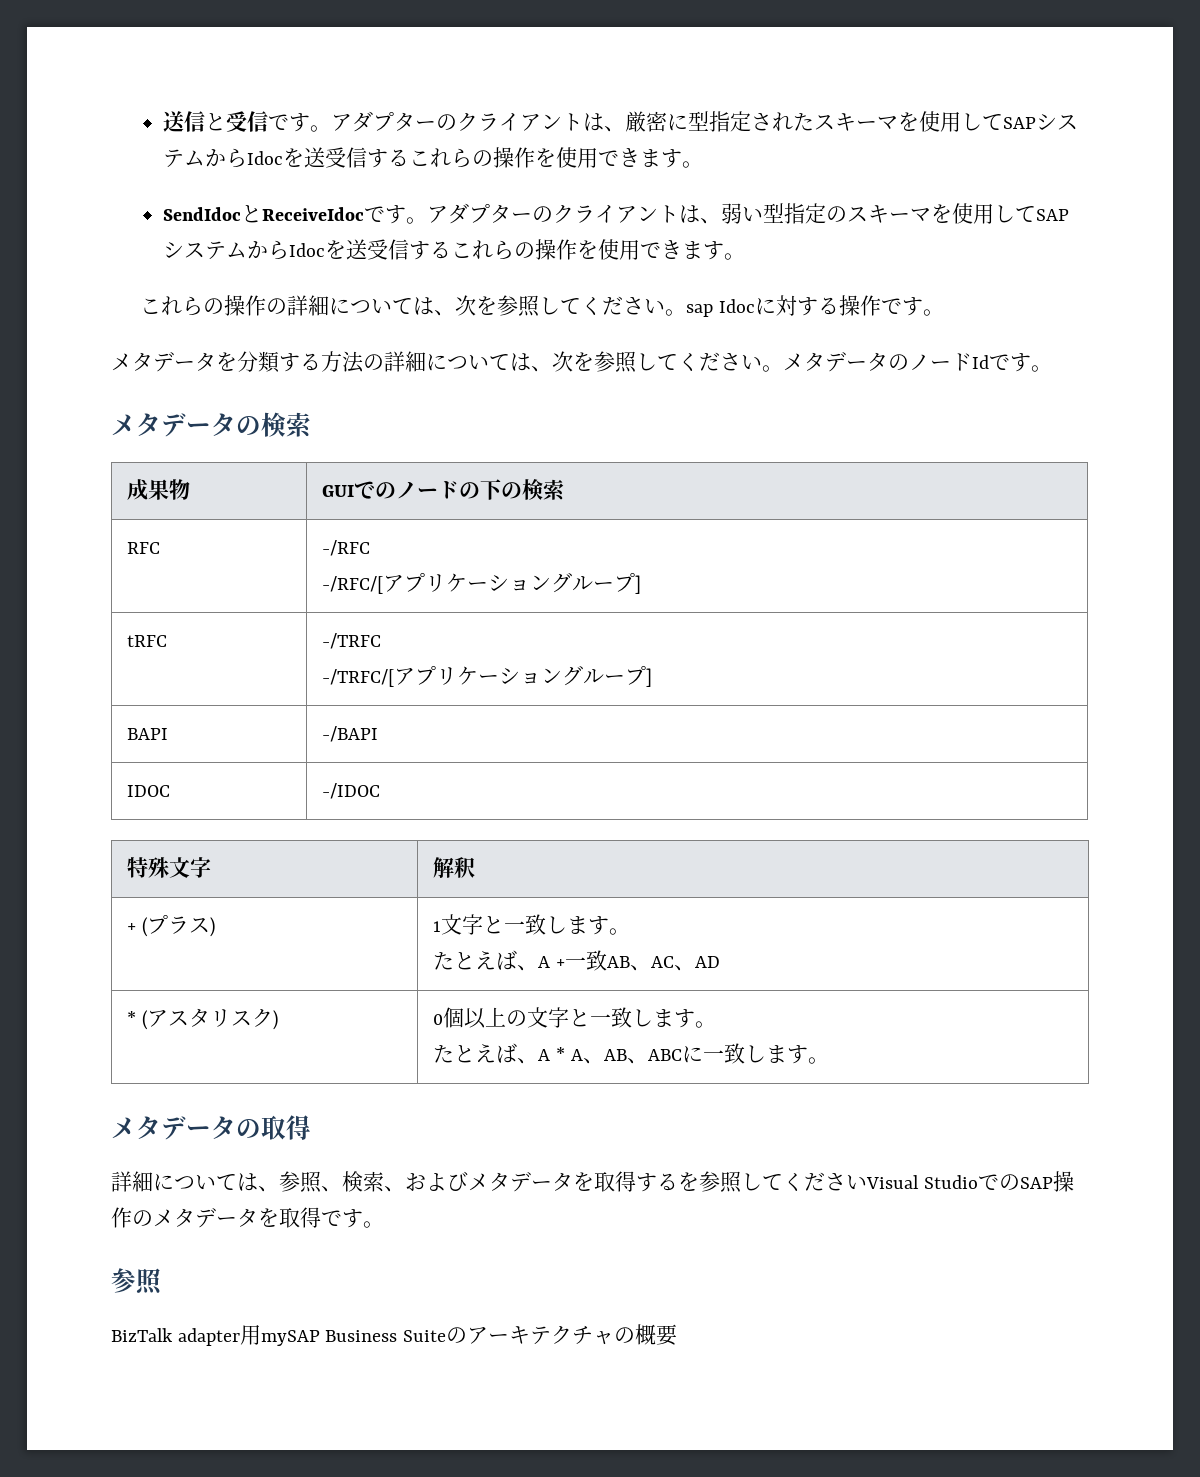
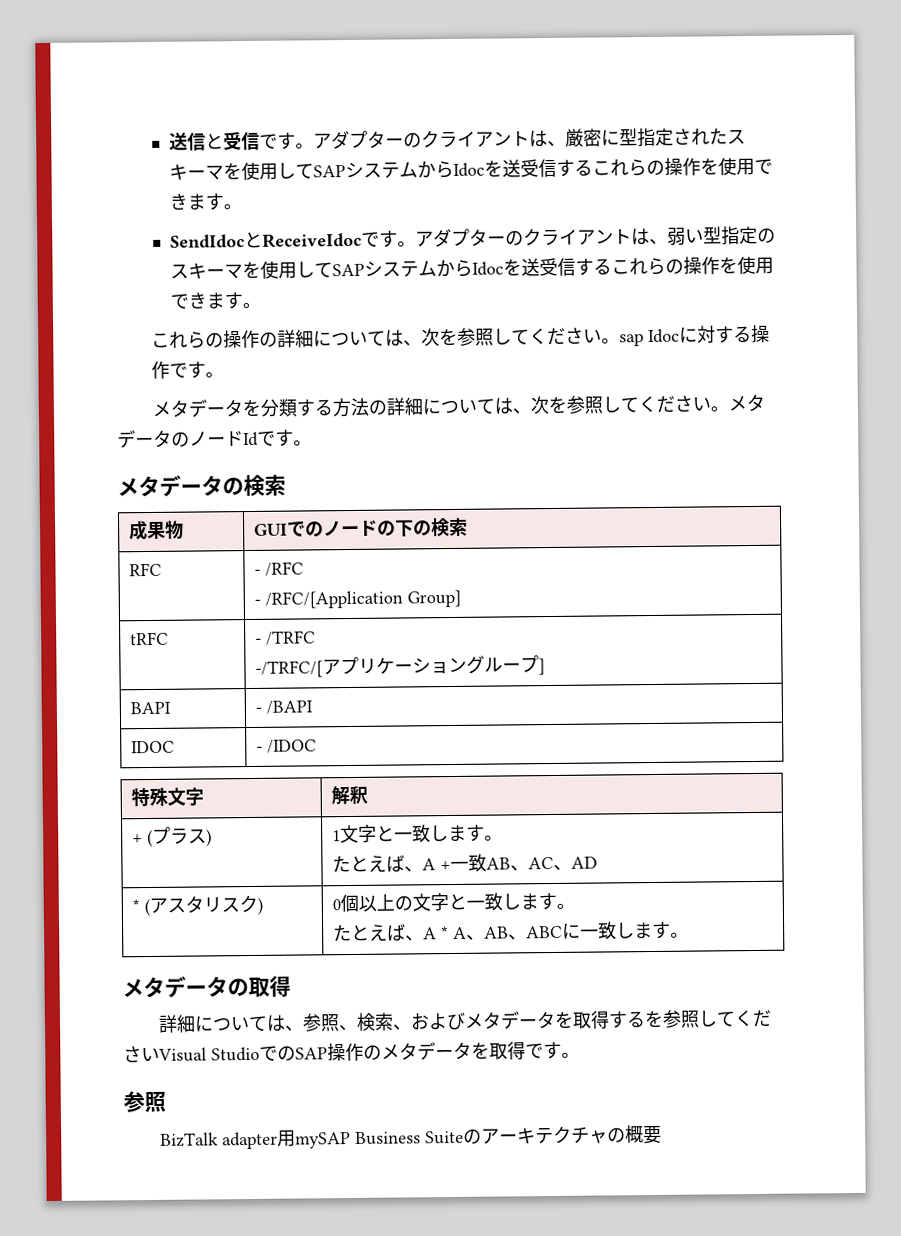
[322,540,371,556] [322,572,642,594] -/RFC // -/RFC/[アプリケーショングループ] -> [253,561,304,576] [253,589,461,609] - /RFC // - /RFC/[Application Group]
[322,633,382,649] -/TRFC -> [254,630,316,645] - /TRFC
[322,726,379,742] -/BAPI -> [254,700,313,714] - /BAPI
[322,783,381,799] -/IDOC -> [255,739,317,753] - /IDOC

